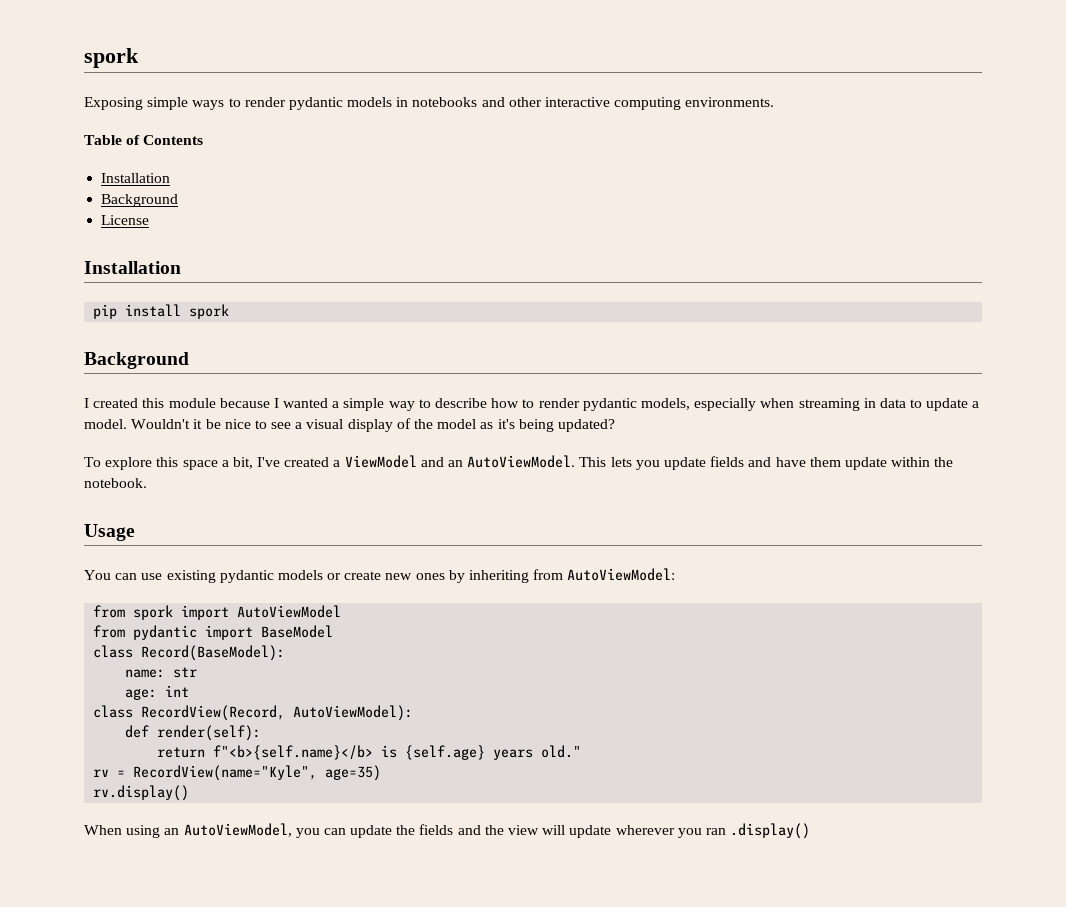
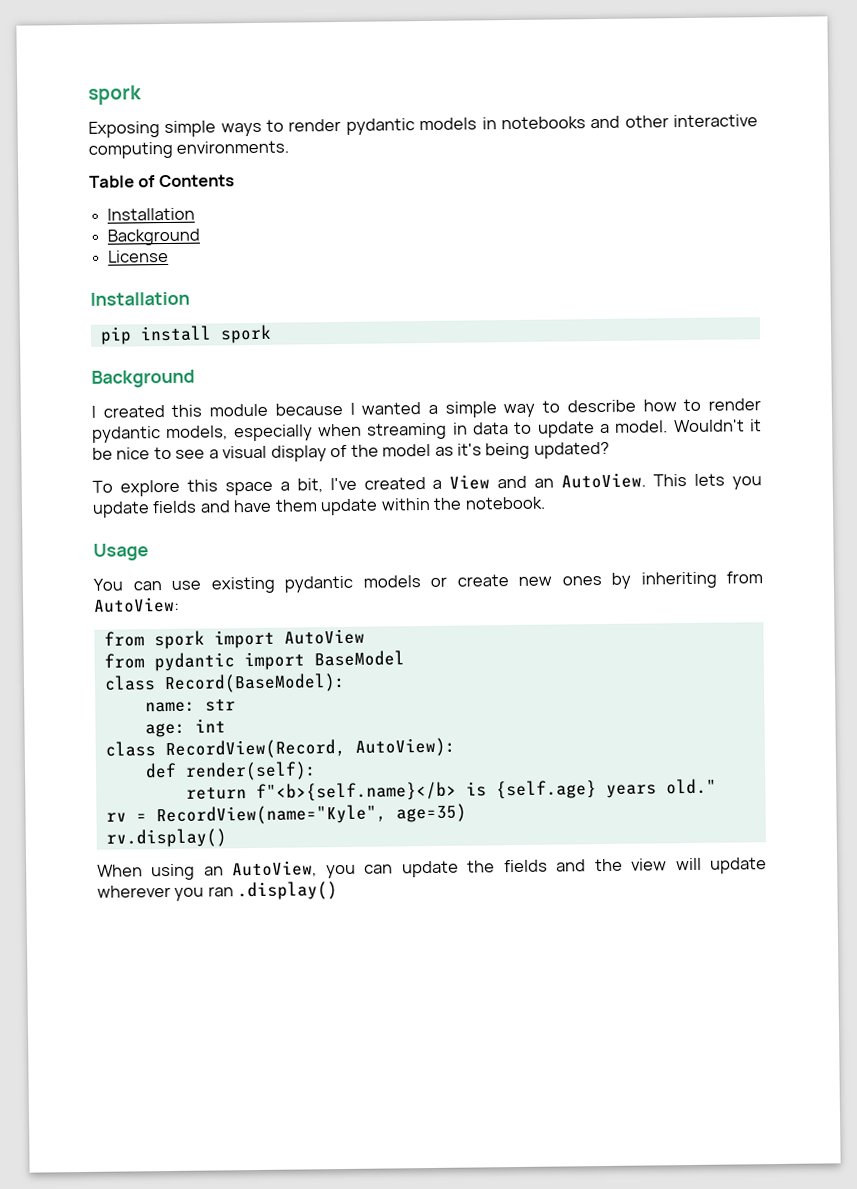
[344,455,417,468] ViewModel -> [449,474,491,490] View
[467,455,576,468] AutoViewModel. -> [561,472,647,489] AutoView.
[567,568,676,581] AutoViewModel: -> [94,596,180,613] AutoView:
[237,605,342,618] AutoViewModel -> [283,628,365,645] AutoView
[293,705,414,721] AutoViewModel): -> [354,737,456,757] AutoView):
[183,823,292,837] AutoViewModel, -> [232,860,318,878] AutoView,

